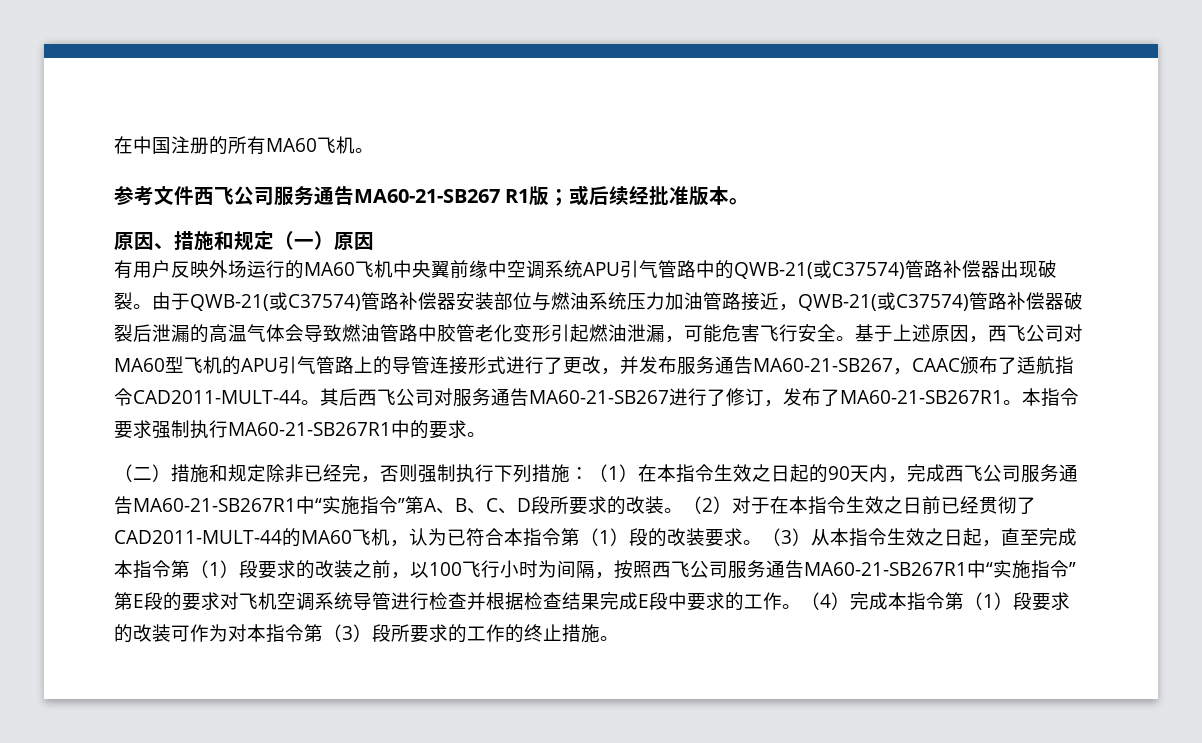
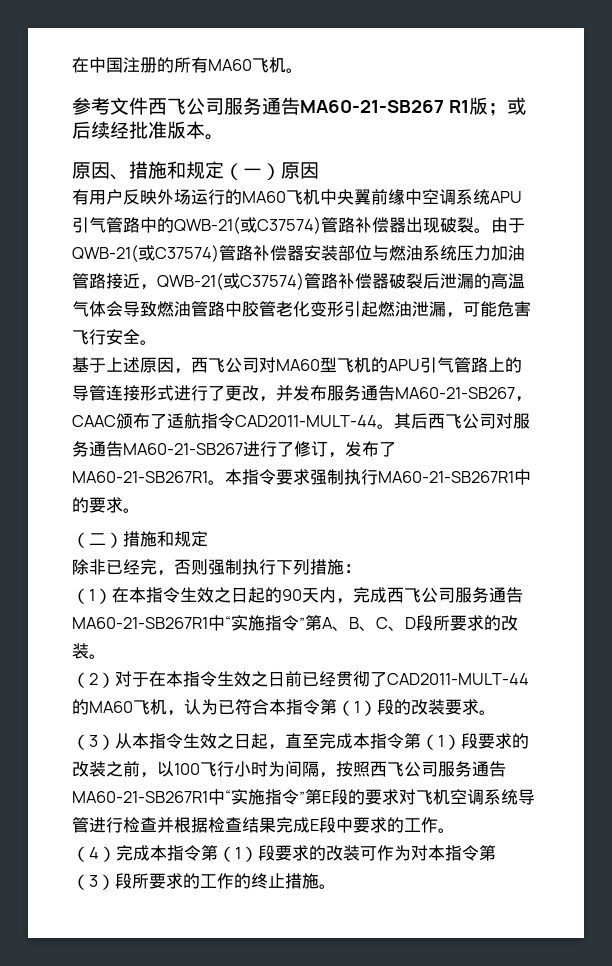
(855, 338) none -> (157, 342) //
(266, 473) none -> (208, 539) //
(589, 473) none -> (361, 568) //
(683, 510) none -> (106, 656) //
(762, 542) none -> (496, 712) //
(801, 606) none -> (455, 830) //

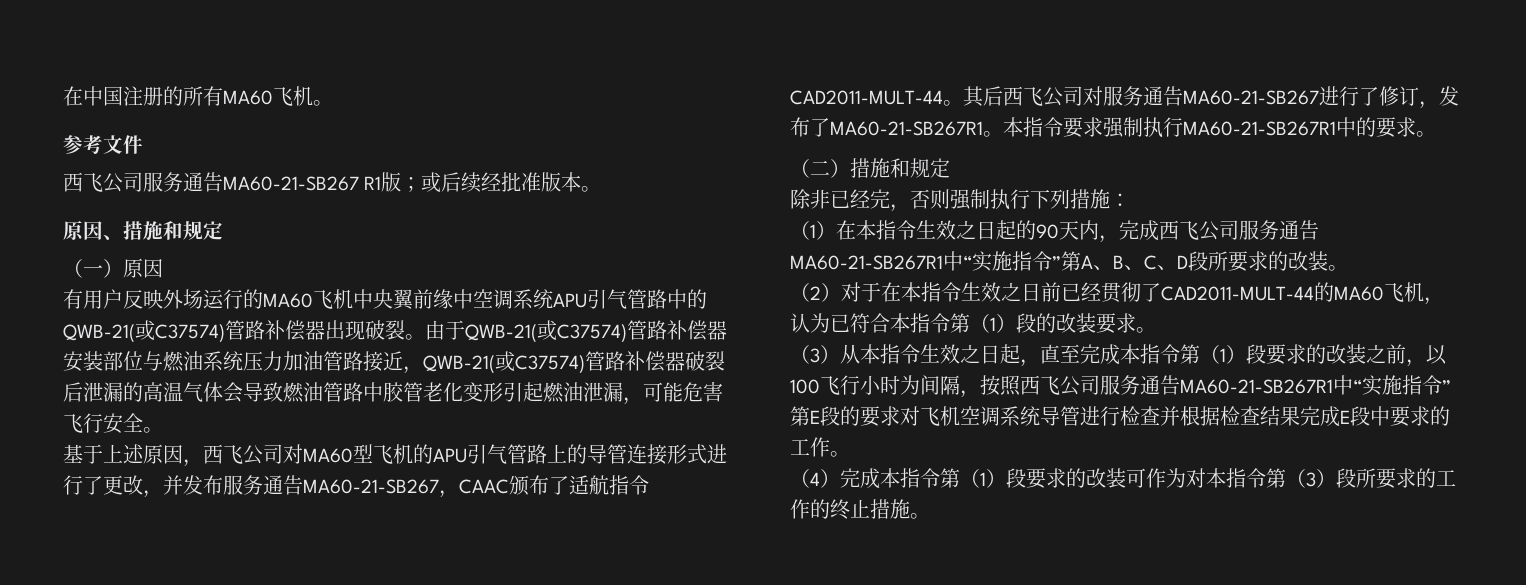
(148, 106) none -> (143, 144) //
(224, 170) none -> (223, 230) //

